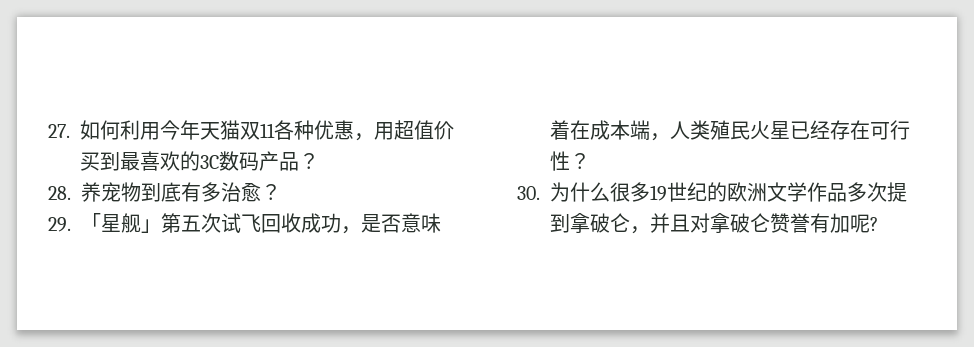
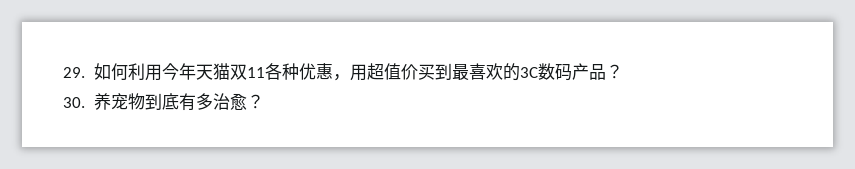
[48,124,70,138] 27. -> [63,67,85,78] 29.
[48,186,71,200] 28. -> [63,97,85,108] 30.
[48,213,441,234] [550,120,910,141] [550,151,590,171] [517,182,907,202] [550,213,878,234] // 29.「星舰」第五次试飞回收成功，是否意味着在成本端，人类殖民火星已经存在可行性？ // 30.为什么很多19世纪的欧洲文学作品多次提到拿破仑，并且对拿破仑赞誉有加呢? -> (264, 101) none

